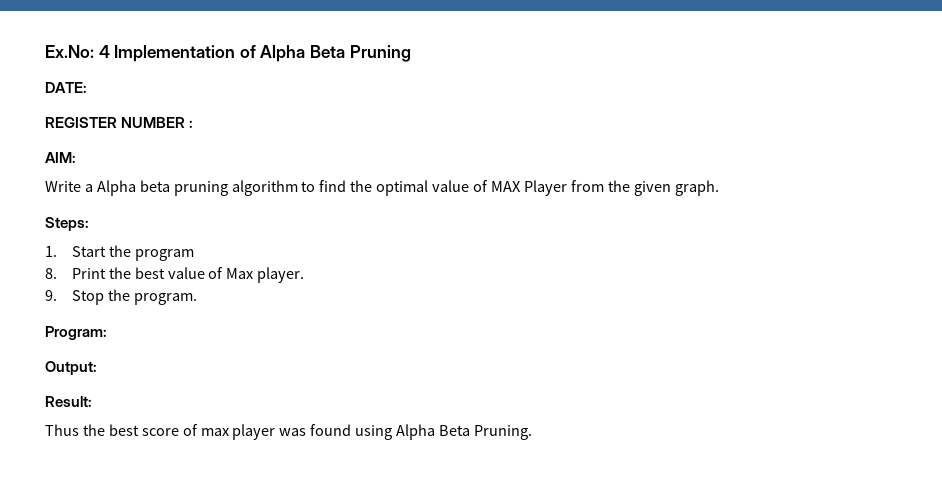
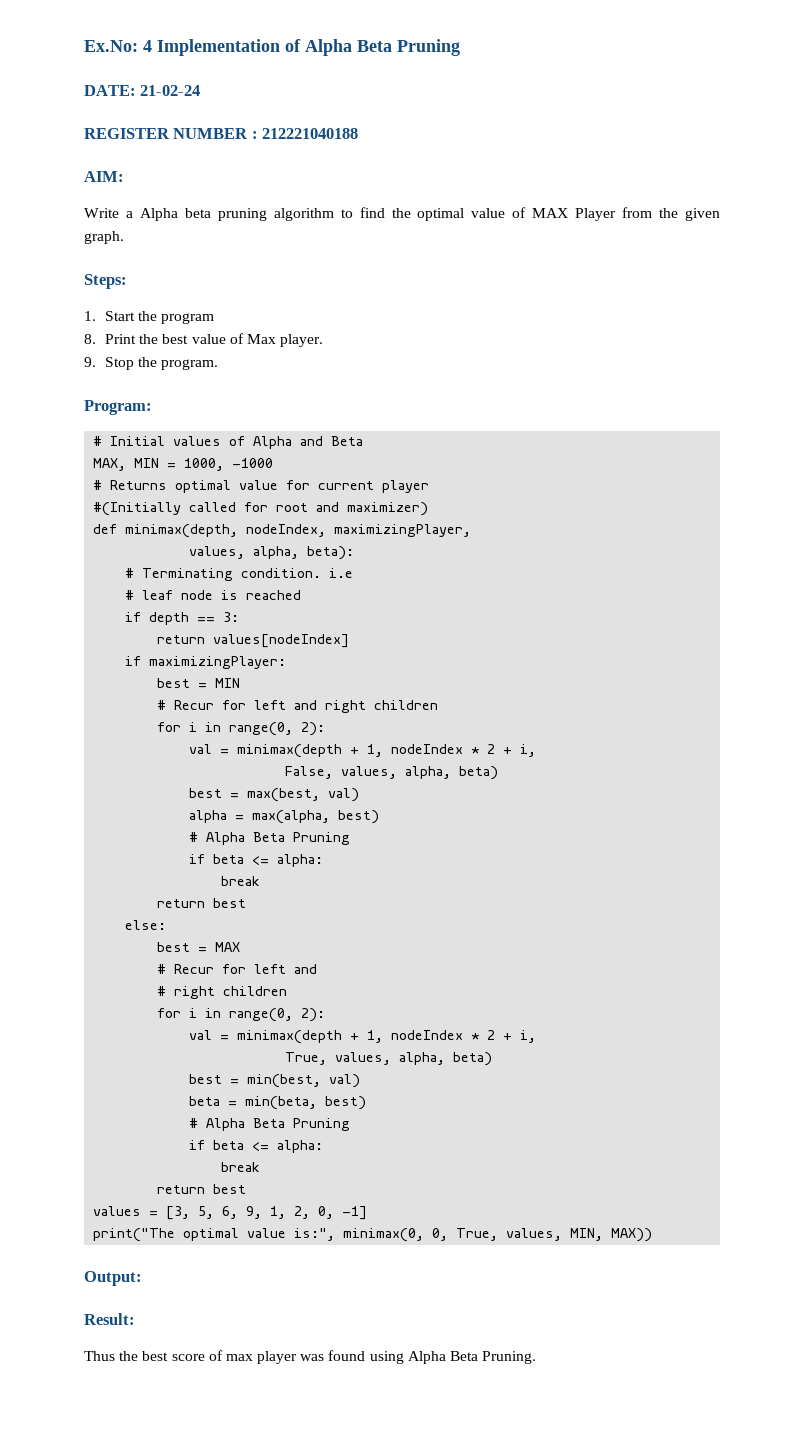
(87, 87) none -> [140,85,201,96] 21-02-24
(194, 124) none -> [262,128,359,139] 212221040188
(107, 333) none -> [93,436,364,449] [93,458,274,471] [93,480,430,493] [93,502,429,516] [93,524,472,538] [189,546,355,560] [125,568,354,581] [125,590,302,600] [125,612,240,625] [157,634,350,648] [125,656,287,669] [157,678,241,688] [157,700,439,713] [157,722,326,736] [189,744,537,758] [285,766,499,780] [189,788,360,802] [189,810,380,824] [189,832,351,845] [189,854,324,867] [221,876,261,886] [157,898,247,908] [125,920,167,930] [157,942,241,952] [157,964,318,974] [157,986,288,999] [157,1008,326,1022] [189,1030,537,1044] [285,1052,493,1066] [189,1074,361,1088] [189,1096,367,1110] [189,1118,351,1131] [189,1140,324,1153] [221,1162,261,1172] [157,1184,247,1194] [93,1206,368,1220] [93,1228,653,1242] // # Initial values of Alpha and Beta // MAX, MIN = 1000, -1000 // # Returns optimal value for current player // #(Initially called for root and maximizer) // def minimax(depth, nodeIndex, maximizingPlayer, // values, alpha, beta): // # Terminating condition. i.e // # leaf node is reached // if depth == 3: // return values[nodeIndex] // if maximizingPlayer: // best = MIN // # Recur for left and right children // for i in range(0, 2): // val = minimax(depth + 1, nodeIndex * 2 + i, // False, values, alpha, beta) // best = max(best, val) // alpha = max(alpha, best) // # Alpha Beta Pruning // if beta <= alpha: // break // return best // else: // best = MAX // # Recur for left and // # right children // for i in range(0, 2): // val = minimax(depth + 1, nodeIndex * 2 + i, // True, values, alpha, beta) // best = min(best, val) // beta = min(beta, best) // # Alpha Beta Pruning // if beta <= alpha: // break // return best // values = [3, 5, 6, 9, 1, 2, 0, -1] // print("The optimal value is:", minimax(0, 0, True, values, MIN, MAX))

